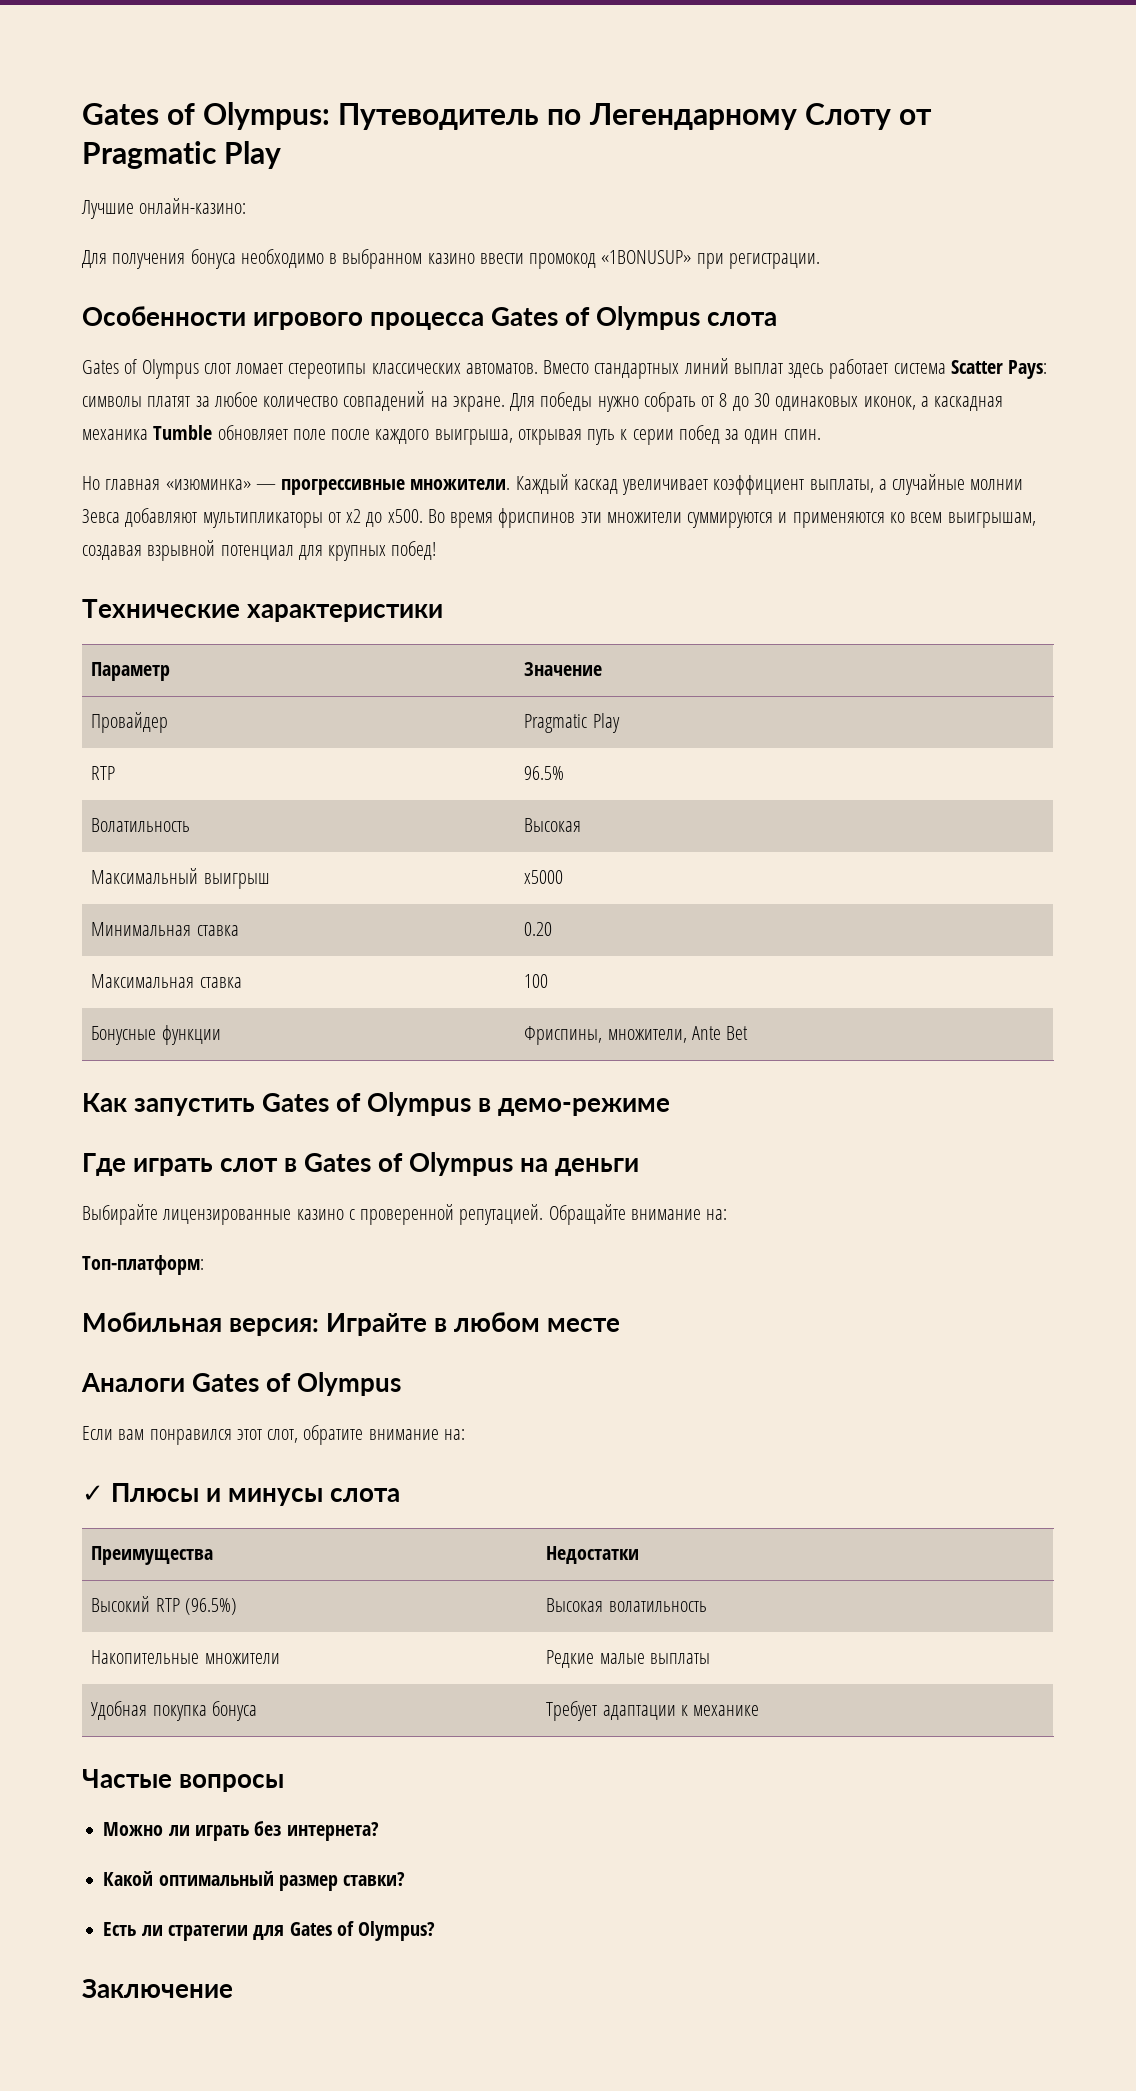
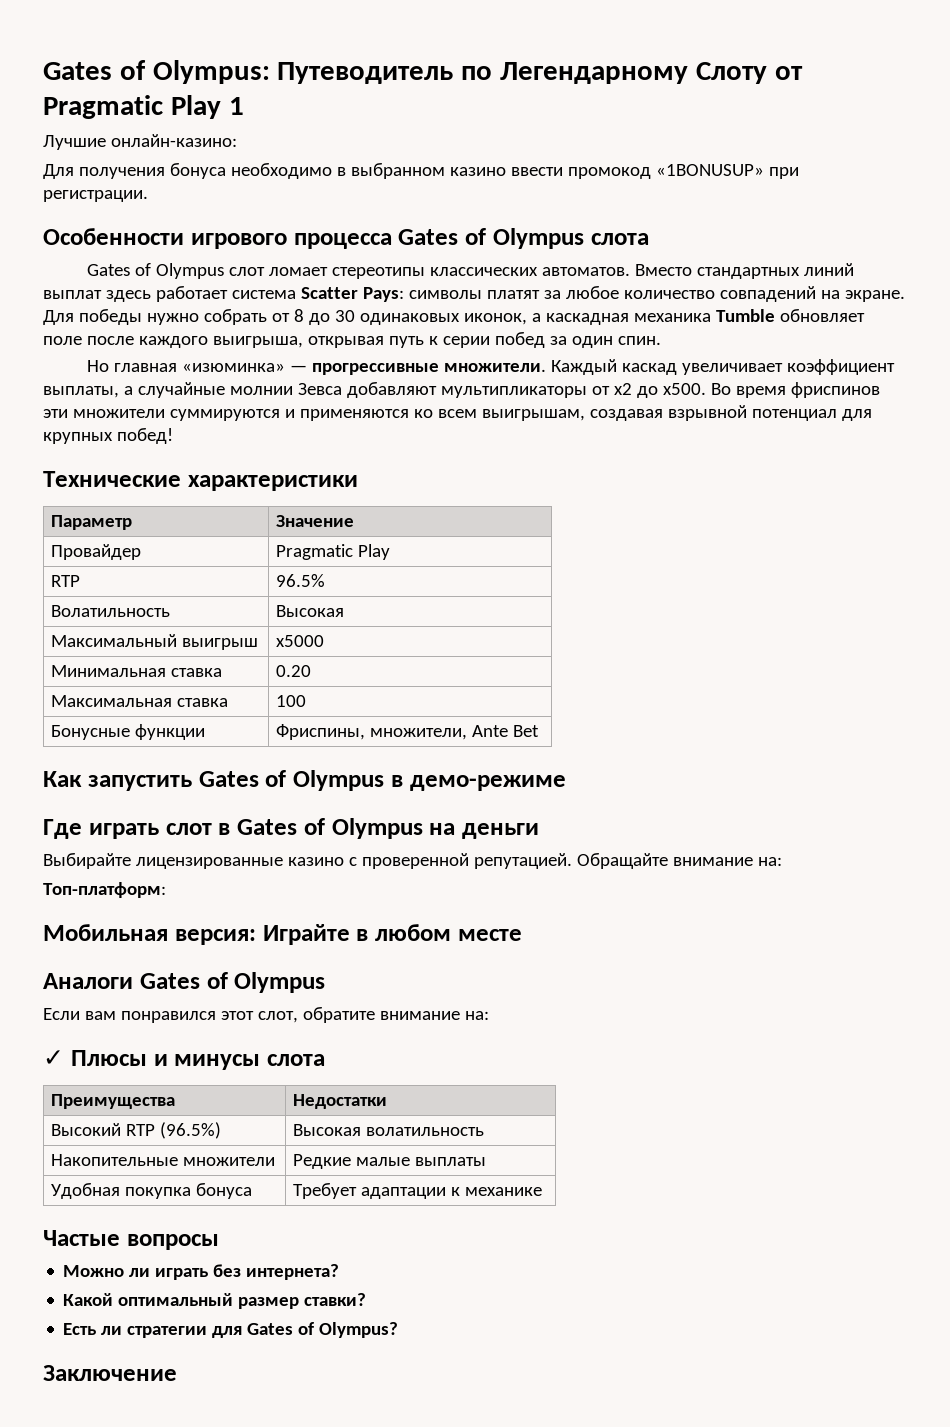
(282, 155) none -> [228,97,244,115] 1

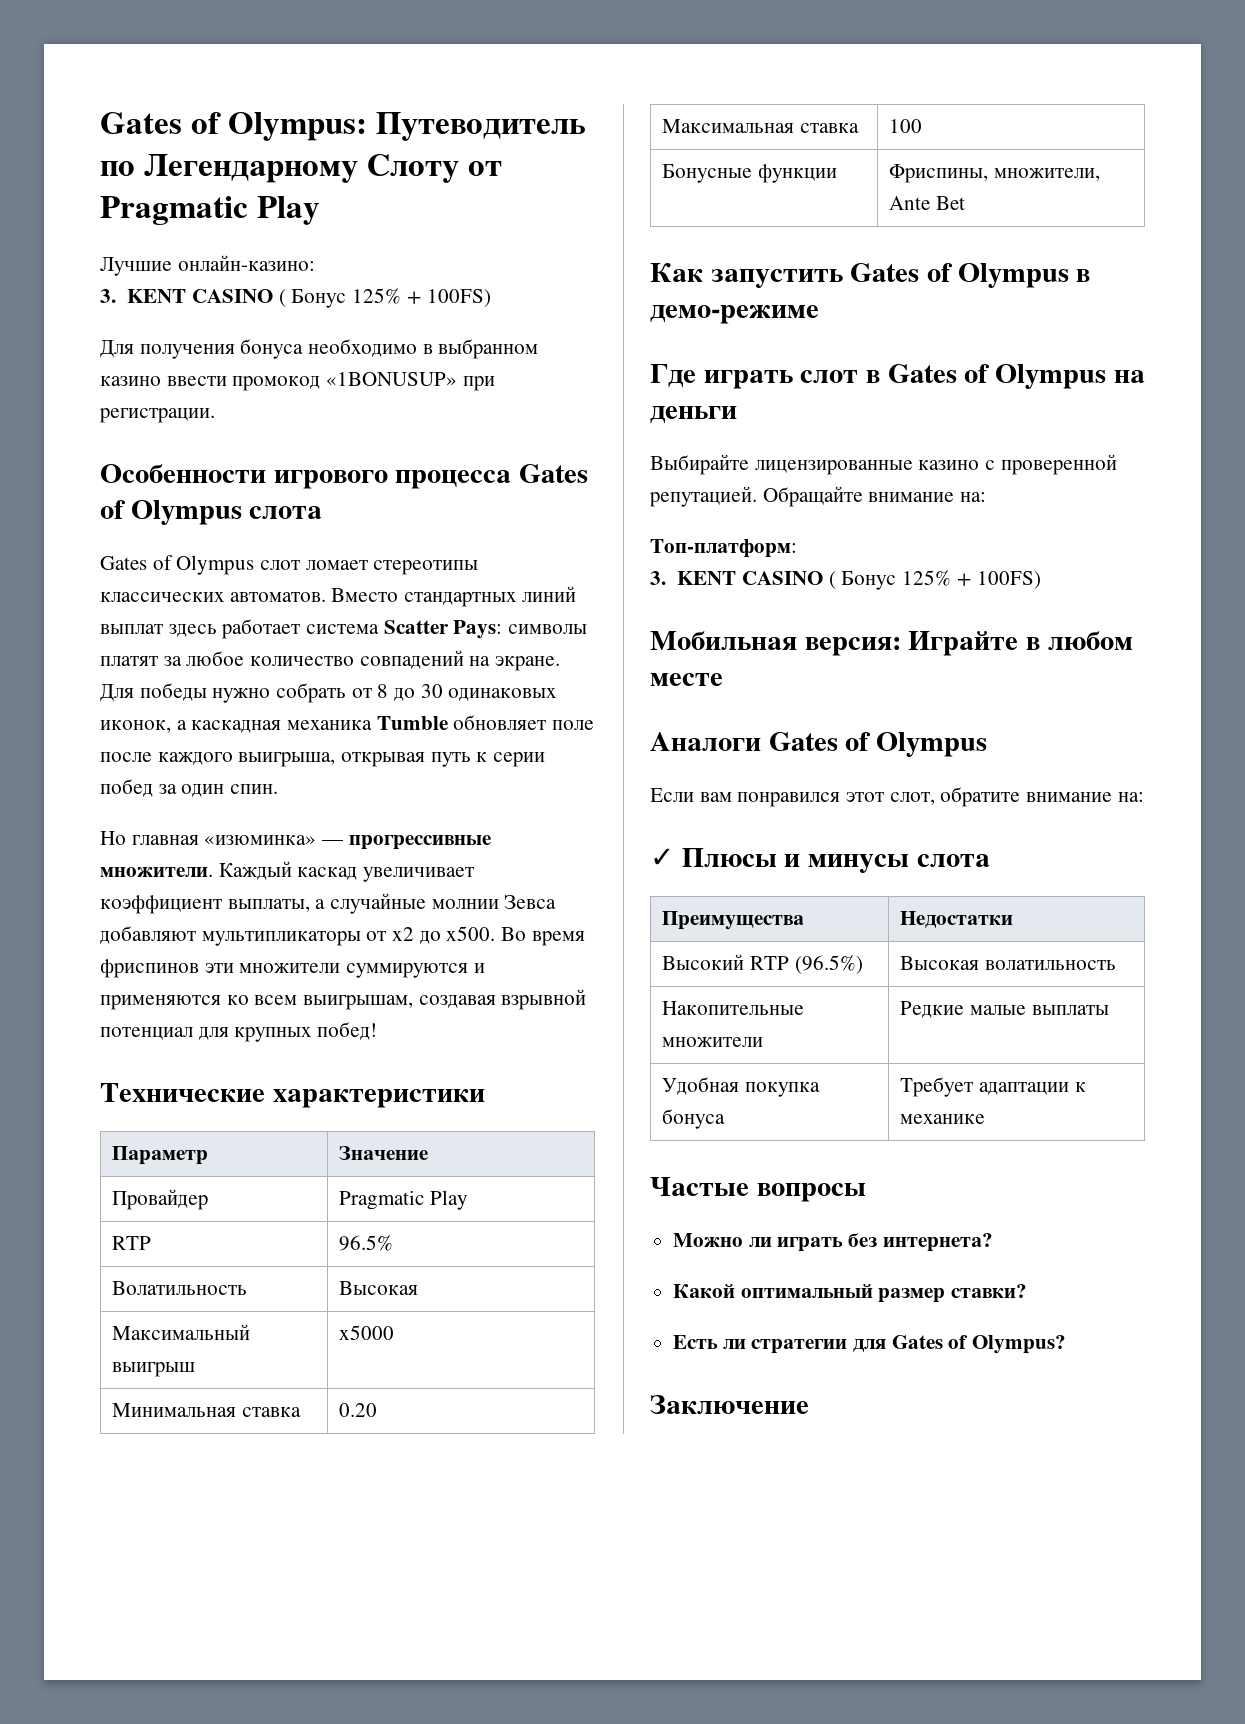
[228,97,244,115] 1 -> (320, 210) none
(237, 140) none -> [100,288,491,308] // 3. KENT CASINO ( Бонус 125% + 100FS)
(166, 890) none -> [650,570,1041,590] // 3. KENT CASINO ( Бонус 125% + 100FS)

